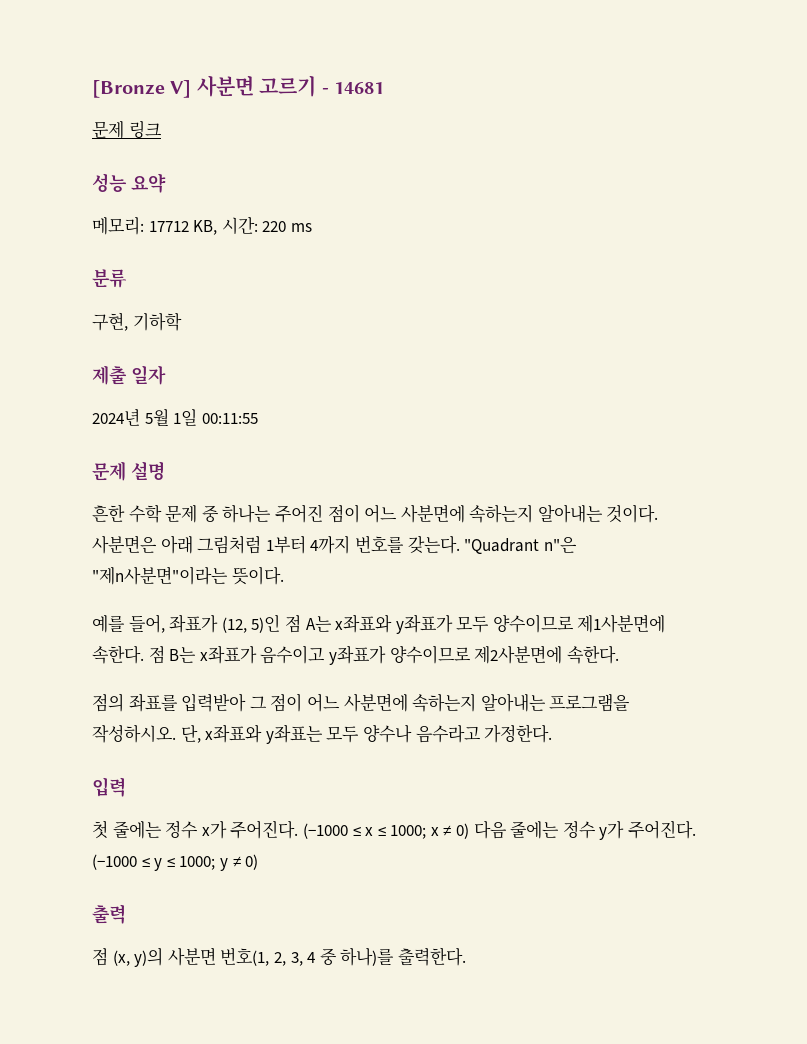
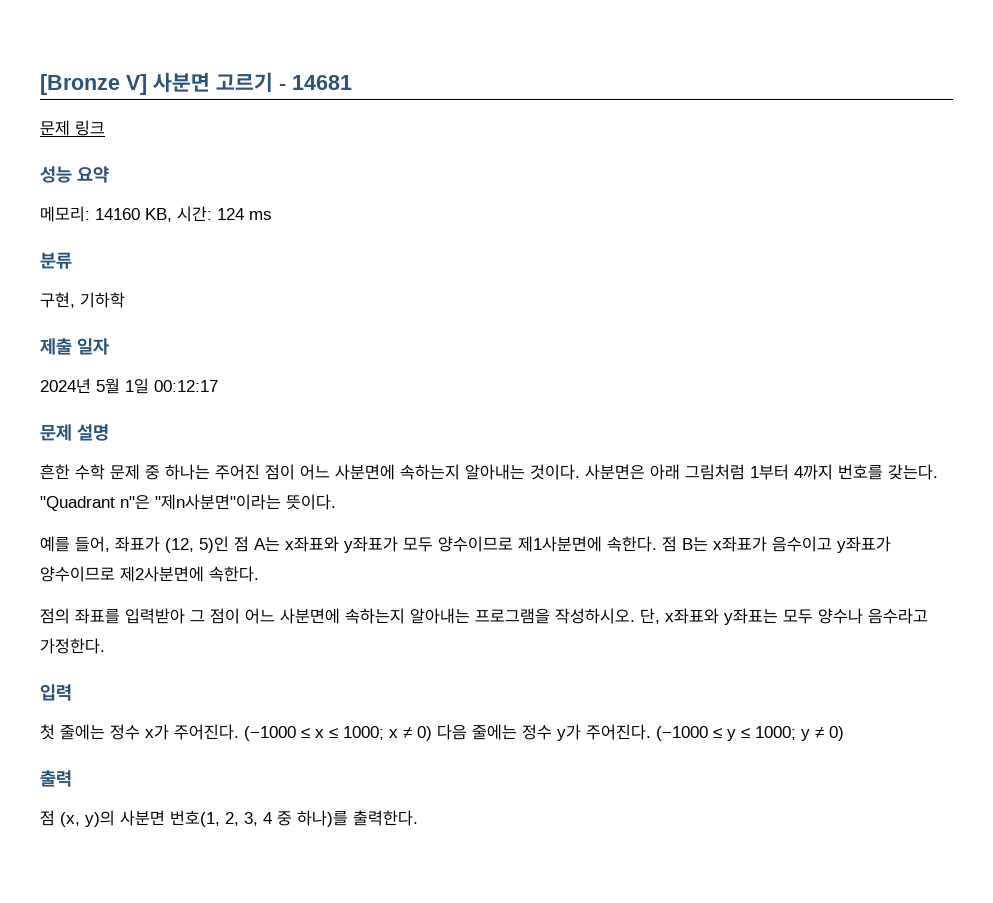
[148,221,189,232] 17712 -> [95,208,140,220] 14160
[262,221,287,232] 220 -> [217,208,244,220] 124
[201,413,258,424] 00:11:55 -> [154,380,218,392] 00:12:17

